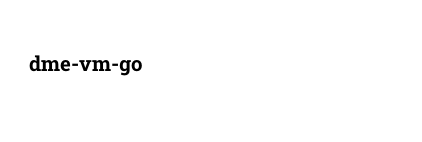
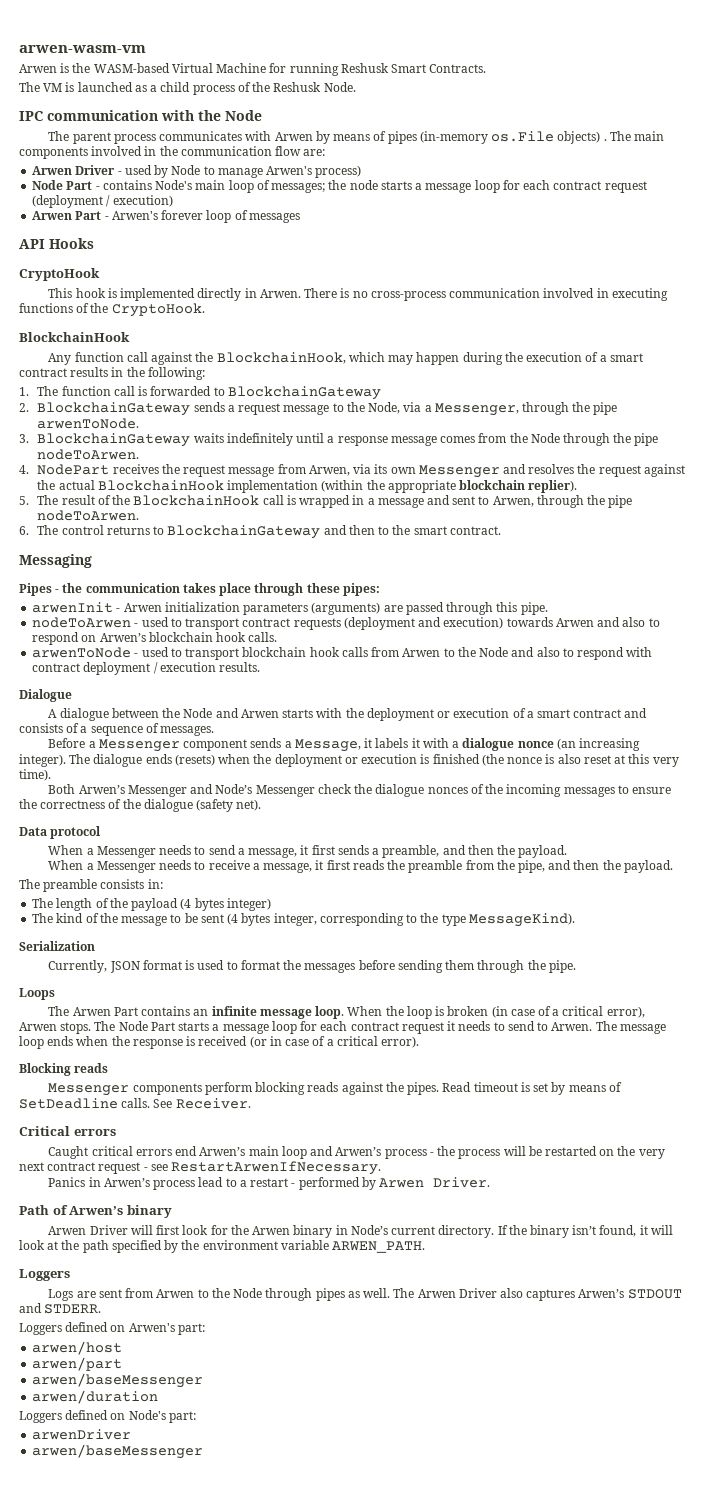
[29,55,142,76] dme-vm-go -> [19,45,146,53] [19,63,487,76] [19,82,356,95] [19,110,262,121] [48,131,664,144] [19,146,326,159] [32,165,362,178] [32,180,647,193] [32,195,173,208] [32,210,300,223] [19,238,94,249] [19,268,100,281] [48,288,668,301] [19,303,205,317] [19,332,130,342] [48,352,643,365] [19,367,205,380] [19,386,381,400] [19,402,618,416] [37,418,140,429] [19,433,659,447] [37,449,140,460] [19,464,685,478] [37,480,578,493] [19,495,633,508] [37,510,140,521] [19,525,501,539] [19,554,92,568] [19,583,380,596] [32,602,548,615] [32,617,660,630] [32,632,278,645] [32,647,653,660] [32,662,261,675] [19,689,72,702] [48,708,648,721] [19,723,215,736] [48,738,640,752] [19,754,679,767] [19,769,51,781] [48,784,671,797] [19,799,262,812] [19,826,102,839] [48,845,568,858] [48,860,673,873] [19,879,163,892] [32,898,271,911] [32,913,575,927] [19,941,95,951] [48,960,576,973] [19,988,55,1000] [48,1006,645,1019] [19,1021,666,1034] [19,1036,420,1049] [19,1063,109,1076] [48,1082,622,1096] [19,1098,251,1109] [19,1126,116,1136] [48,1146,665,1159] [19,1161,382,1175] [48,1177,491,1190] [19,1205,172,1218] [48,1225,673,1238] [19,1240,426,1253] [19,1269,70,1281] [48,1288,682,1301] [19,1303,102,1314] [19,1322,205,1335] [32,1341,123,1355] [32,1357,123,1371] [32,1373,204,1388] [32,1390,159,1404] [19,1410,196,1423] [32,1429,132,1440] [32,1444,204,1459] arwen-wasm-vm // Arwen is the WASM-based Virtual Machine for running Reshusk Smart Contracts. // The VM is launched as a child process of the Reshusk Node. // IPC communication with the Node // The parent process communicates with Arwen by means of pipes (in-memory os.File objects) . The main components involved in the communication flow are: // Arwen Driver - used by Node to manage Arwen's process) // Node Part - contains Node's main loop of messages; the node starts a message loop for each contract request (deployment / execution) // Arwen Part - Arwen's forever loop of messages // API Hooks // CryptoHook // This hook is implemented directly in Arwen. There is no cross-process communication involved in executing functions of the CryptoHook. // BlockchainHook // Any function call against the BlockchainHook, which may happen during the execution of a smart contract results in the following: // 1. The function call is forwarded to BlockchainGateway // 2. BlockchainGateway sends a request message to the Node, via a Messenger, through the pipe arwenToNode. // 3. BlockchainGateway waits indefinitely until a response message comes from the Node through the pipe nodeToArwen. // 4. NodePart receives the request message from Arwen, via its own Messenger and resolves the request against the actual BlockchainHook implementation (within the appropriate blockchain replier). // 5. The result of the BlockchainHook call is wrapped in a message and sent to Arwen, through the pipe nodeToArwen. // 6. The control returns to BlockchainGateway and then to the smart contract. // Messaging // Pipes - the communication takes place through these pipes: // arwenInit - Arwen initialization parameters (arguments) are passed through this pipe. // nodeToArwen - used to transport contract requests (deployment and execution) towards Arwen and also to respond on Arwen’s blockchain hook calls. // arwenToNode - used to transport blockchain hook calls from Arwen to the Node and also to respond with contract deployment / execution results. // Dialogue // A dialogue between the Node and Arwen starts with the deployment or execution of a smart contract and consists of a sequence of messages. // Before a Messenger component sends a Message, it labels it with a dialogue nonce (an increasing integer). The dialogue ends (resets) when the deployment or execution is finished (the nonce is also reset at this very time). // Both Arwen’s Messenger and Node’s Messenger check the dialogue nonces of the incoming messages to ensure the correctness of the dialogue (safety net). // Data protocol // When a Messenger needs to send a message, it first sends a preamble, and then the payload. // When a Messenger needs to receive a message, it first reads the preamble from the pipe, and then the payload. // The preamble consists in: // The length of the payload (4 bytes integer) // The kind of the message to be sent (4 bytes integer, corresponding to the type MessageKind). // Serialization // Currently, JSON format is used to format the messages before sending them through the pipe. // Loops // The Arwen Part contains an infinite message loop. When the loop is broken (in case of a critical error), Arwen stops. The Node Part starts a message loop for each contract request it needs to send to Arwen. The message loop ends when the response is received (or in case of a critical error). // Blocking reads // Messenger components perform blocking reads against the pipes. Read timeout is set by means of SetDeadline calls. See Receiver. // Critical errors // Caught critical errors end Arwen’s main loop and Arwen’s process - the process will be restarted on the very next contract request - see RestartArwenIfNecessary. // Panics in Arwen’s process lead to a restart - performed by Arwen Driver. // Path of Arwen’s binary // Arwen Driver will first look for the Arwen binary in Node’s current directory. If the binary isn’t found, it will look at the path specified by the environment variable ARWEN_PATH. // Loggers // Logs are sent from Arwen to the Node through pipes as well. The Arwen Driver also captures Arwen’s STDOUT and STDERR. // Loggers defined on Arwen's part: // arwen/host // arwen/part // arwen/baseMessenger // arwen/duration // Loggers defined on Node's part: // arwenDriver // arwen/baseMessenger

